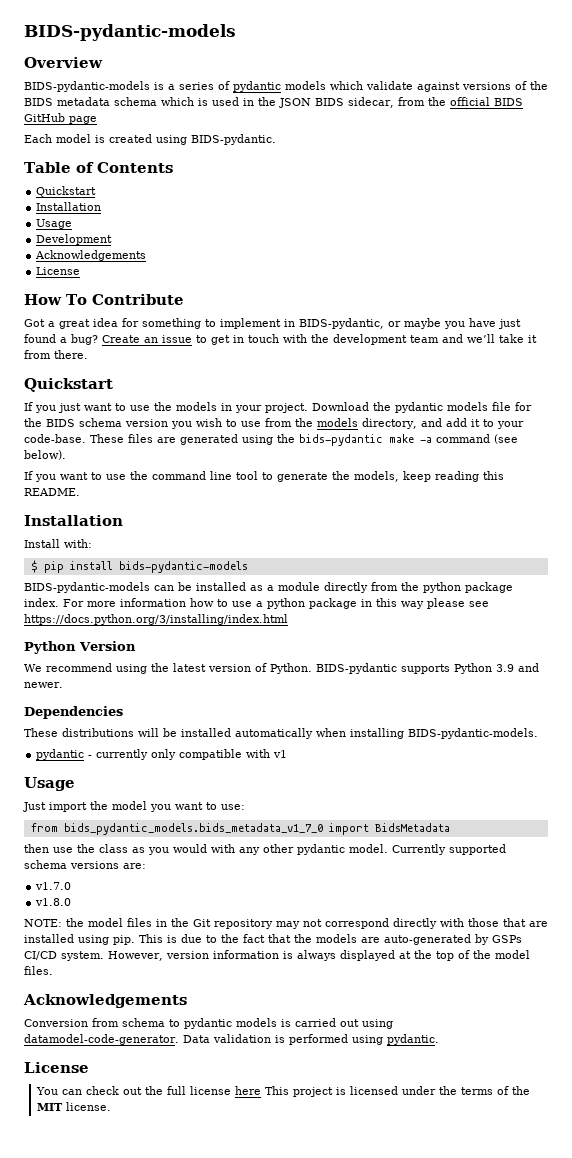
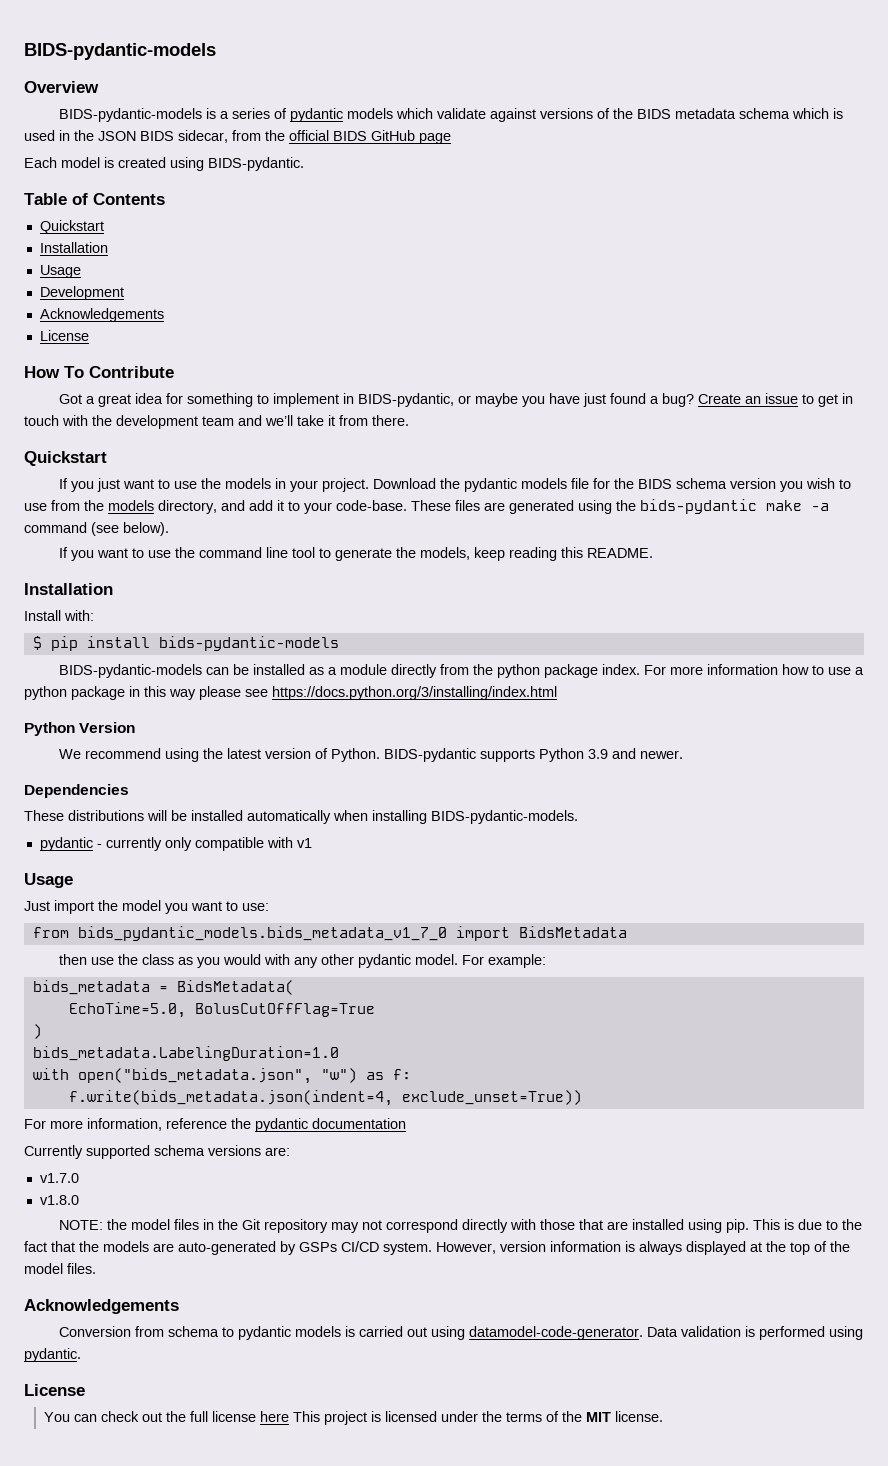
(388, 848) none -> [462,954,547,968] [32,980,294,995] [68,1002,375,1018] [32,1024,42,1039] [32,1046,339,1061] [32,1068,411,1084] [68,1090,582,1106] [24,1118,406,1132] For example: // bids_metadata = BidsMetadata( // EchoTime=5.0, BolusCutOffFlag=True // ) // bids_metadata.LabelingDuration=1.0 // with open("bids_metadata.json", "w") as f: // f.write(bids_metadata.json(indent=4, exclude_unset=True)) // For more information, reference the pydantic documentation //

